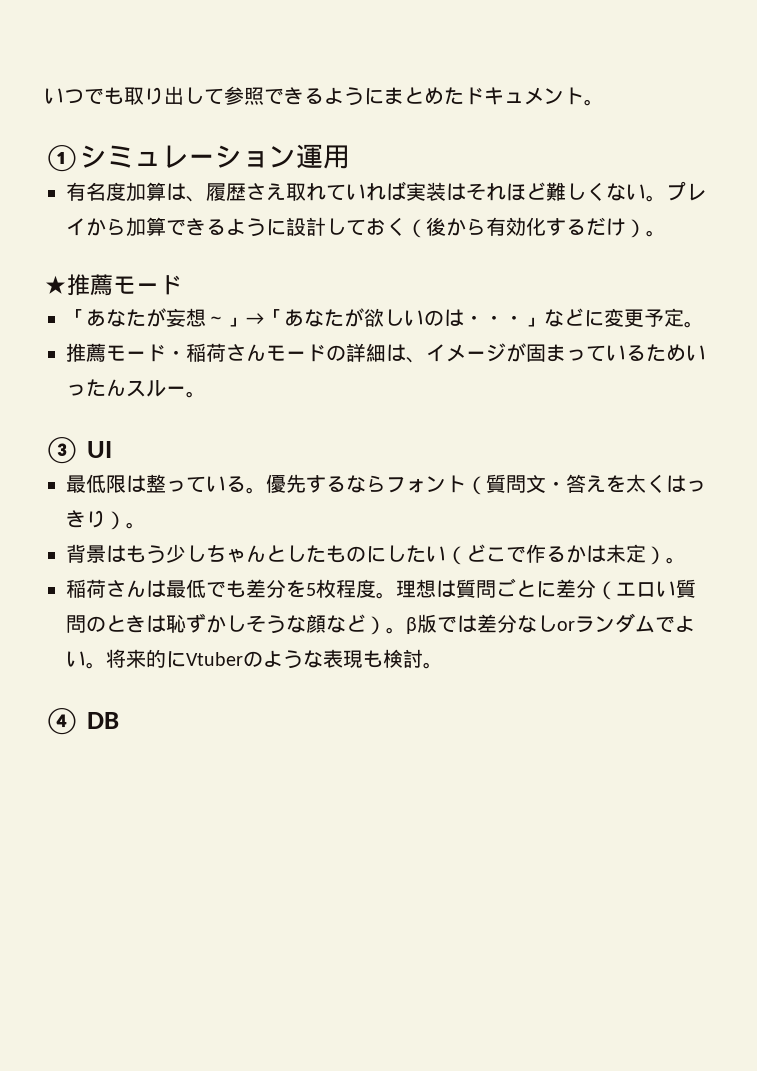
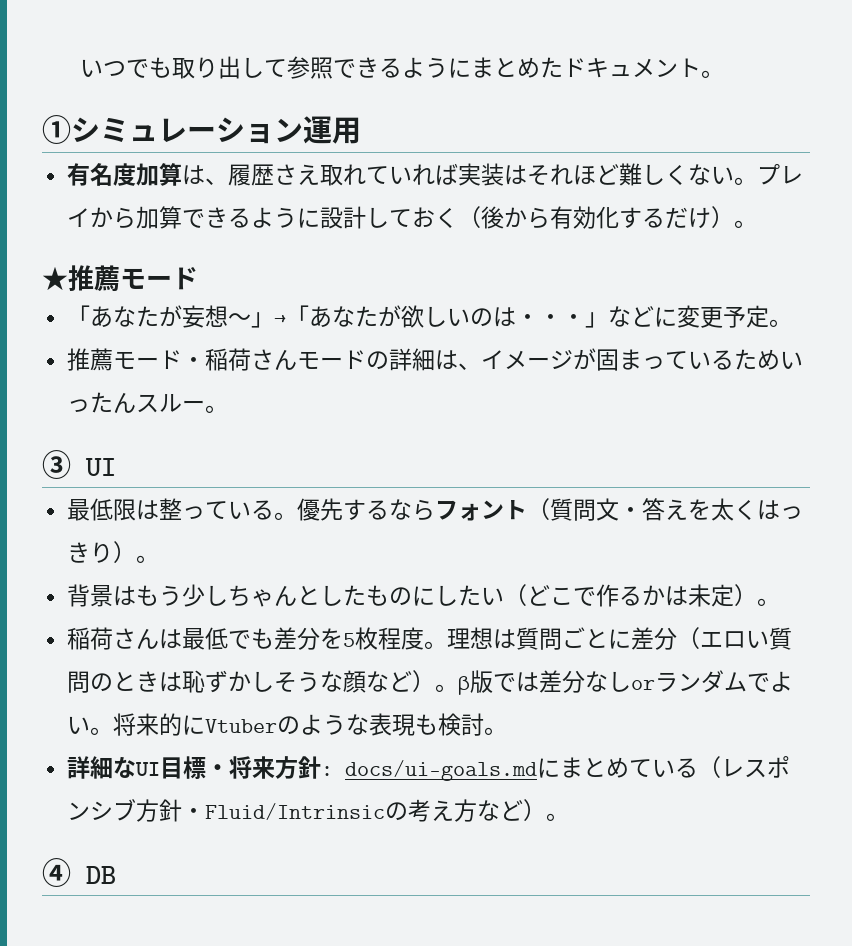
(443, 665) none -> [67,756,791,781] [67,799,570,822] // 詳細なUI目標・将来方針: docs/ui-goals.mdにまとめている（レスポンシブ方針・Fluid/Intrinsicの考え方など）。

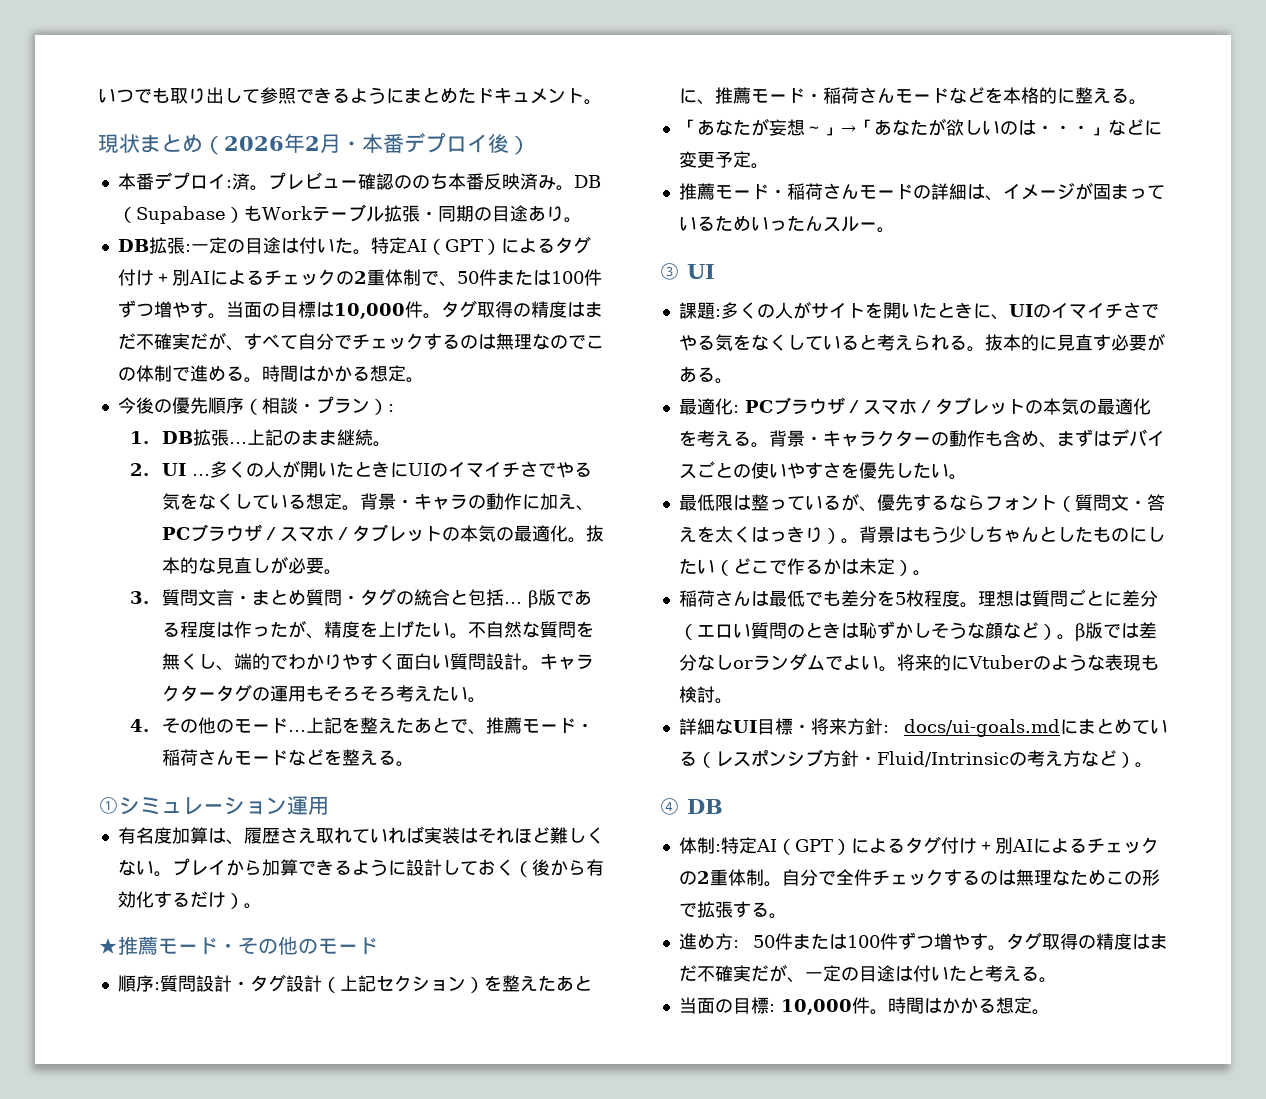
(725, 74) none -> [98,132,530,155] [117,172,601,191] [117,204,582,224] [117,236,591,255] [117,269,602,287] [117,300,603,319] [117,332,604,351] [117,365,424,383] [117,396,394,415] [130,429,392,447] [130,460,593,478] [162,493,595,511] [162,524,605,543] [162,556,343,575] [130,588,593,608] [162,620,595,639] [162,653,595,671] [162,684,487,703] [130,717,595,735] [162,749,415,767] // 現状まとめ（2026年2月・本番デプロイ後） // 本番デプロイ:済。プレビュー確認ののち本番反映済み。DB（Supabase）もWorkテーブル拡張・同期の目途あり。 // DB拡張:一定の目途は付いた。特定AI（GPT）によるタグ付け＋別AIによるチェックの2重体制で、50件または100件ずつ増やす。当面の目標は10,000件。タグ取得の精度はまだ不確実だが、すべて自分でチェックするのは無理なのでこの体制で進める。時間はかかる想定。 // 今後の優先順序（相談・プラン）: // 1. DB拡張…上記のまま継続。 // 2. UI …多くの人が開いたときにUIのイマイチさでやる気をなくしている想定。背景・キャラの動作に加え、PCブラウザ／スマホ／タブレットの本気の最適化。抜本的な見直しが必要。 // 3.質問文言・まとめ質問・タグの統合と包括… β版である程度は作ったが、精度を上げたい。不自然な質問を無くし、端的でわかりやすく面白い質問設計。キャラクタータグの運用もそろそろ考えたい。 // 4.その他のモード…上記を整えたあとで、推薦モード・稲荷さんモードなどを整える。
(198, 278) none -> [218,936,378,955] [117,974,592,993] [678,87,1147,105] ・その他のモード // 順序:質問設計・タグ設計（上記セクション）を整えたあとに、推薦モード・稲荷さんモードなどを本格的に整える。
(116, 467) none -> [678,301,1159,320] [678,333,1165,352] [678,367,733,384] [678,397,1151,415] [678,429,1165,448] [678,461,967,480] // 課題:多くの人がサイトを開いたときに、UIのイマイチさでやる気をなくしていると考えられる。抜本的に見直す必要がある。 // 最適化: PCブラウザ／スマホ／タブレットの本気の最適化を考える。背景・キャラクターの動作も含め、まずはデバイスごとの使いやすさを優先したい。
[274,512,298,520] 。 -> [840,493,877,512] が、
(160, 559) // -> (859, 541) none
(116, 875) none -> [678,836,1159,855] [678,869,1160,887] [678,901,787,919] [678,932,1168,951] [678,964,1057,983] [678,997,1050,1015] // 体制:特定AI（GPT）によるタグ付け＋別AIによるチェックの2重体制。自分で全件チェックするのは無理なためこの形で拡張する。 // 進め方: 50件または100件ずつ増やす。タグ取得の精度はまだ不確実だが、一定の目途は付いたと考える。 // 当面の目標: 10,000件。時間はかかる想定。

